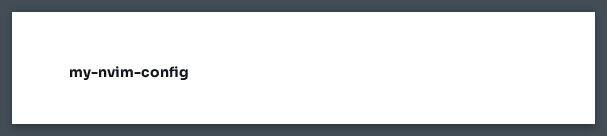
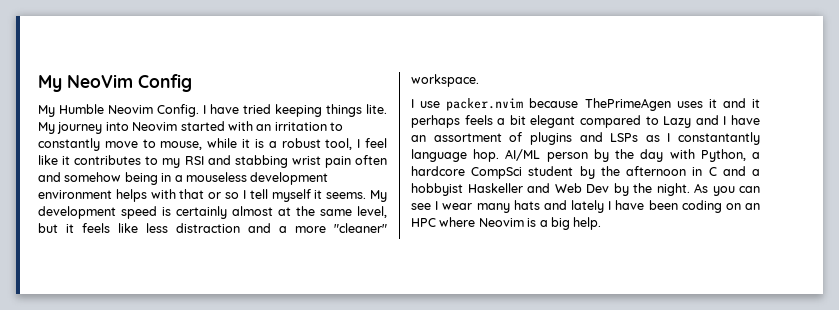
[69,66,189,81] my-nvim-config -> [38,74,192,92] [38,104,387,117] [38,121,343,134] [38,138,387,151] [38,155,387,168] [38,172,329,185] [38,189,387,202] [38,206,387,219] [38,223,387,233] [411,74,479,87] [411,98,760,111] [411,115,760,128] [411,132,760,145] [411,149,760,162] [411,166,760,179] [411,183,760,196] [411,200,760,213] [411,217,602,230] My NeoVim Config // My Humble Neovim Config. I have tried keeping things lite. My journey into Neovim started with an irritation to constantly move to mouse, while it is a robust tool, I feel like it contributes to my RSI and stabbing wrist pain often and somehow being in a mouseless development environment helps with that or so I tell myself it seems. My development speed is certainly almost at the same level, but it feels like less distraction and a more "cleaner" workspace. // I use packer.nvim because ThePrimeAgen uses it and it perhaps feels a bit elegant compared to Lazy and I have an assortment of plugins and LSPs as I constantantly language hop. AI/ML person by the day with Python, a hardcore CompSci student by the afternoon in C and a hobbyist Haskeller and Web Dev by the night. As you can see I wear many hats and lately I have been coding on an HPC where Neovim is a big help.

